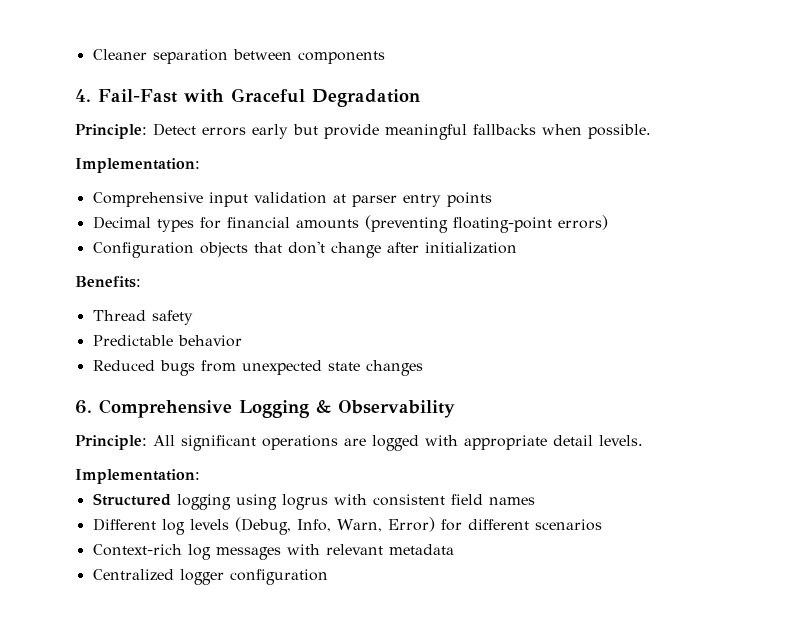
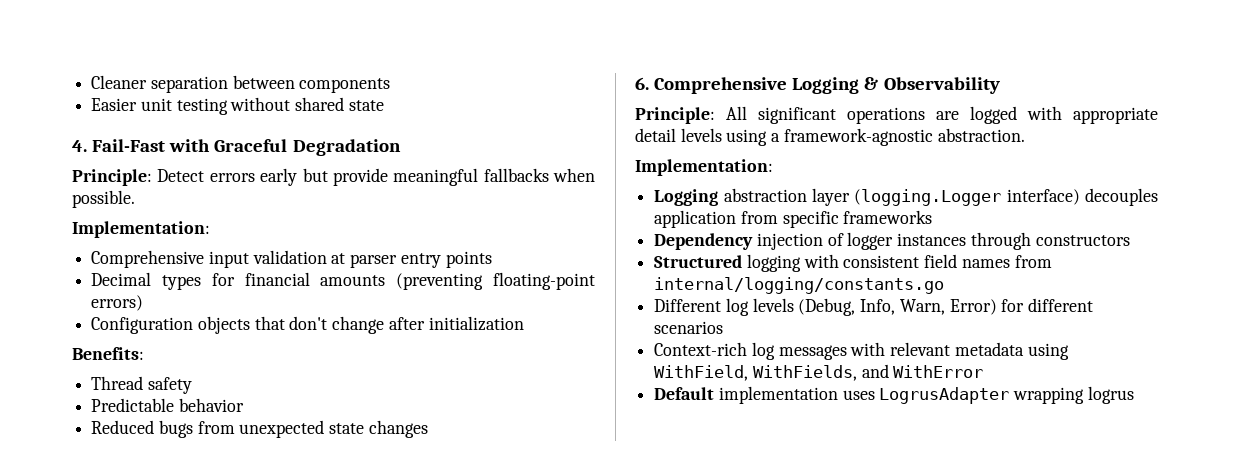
(385, 57) none -> [91,97,384,115] // Easier unit testing without shared state
[599,435,643,446] [75,469,200,484] levels. // Implementation: -> [680,128,1025,146] [635,159,773,176] [654,188,1158,206] [654,210,933,228] [654,232,1130,250] levels using a framework-agnostic abstraction. // Implementation: // Logging abstraction layer (logging.Logger interface) decouples application from specific frameworks // Dependency injection of logger instances through constructors
[235,494,328,510] using logrus -> (801, 263) none
(535, 501) none -> [1014,255,1052,268] [654,277,945,294] from internal/logging/constants.go
[92,569,328,585] // Centralized logger configuration -> [1027,343,1069,360] [654,364,984,381] [654,386,1134,404] using WithField, WithFields, and WithError // Default implementation uses LogrusAdapter wrapping logrus

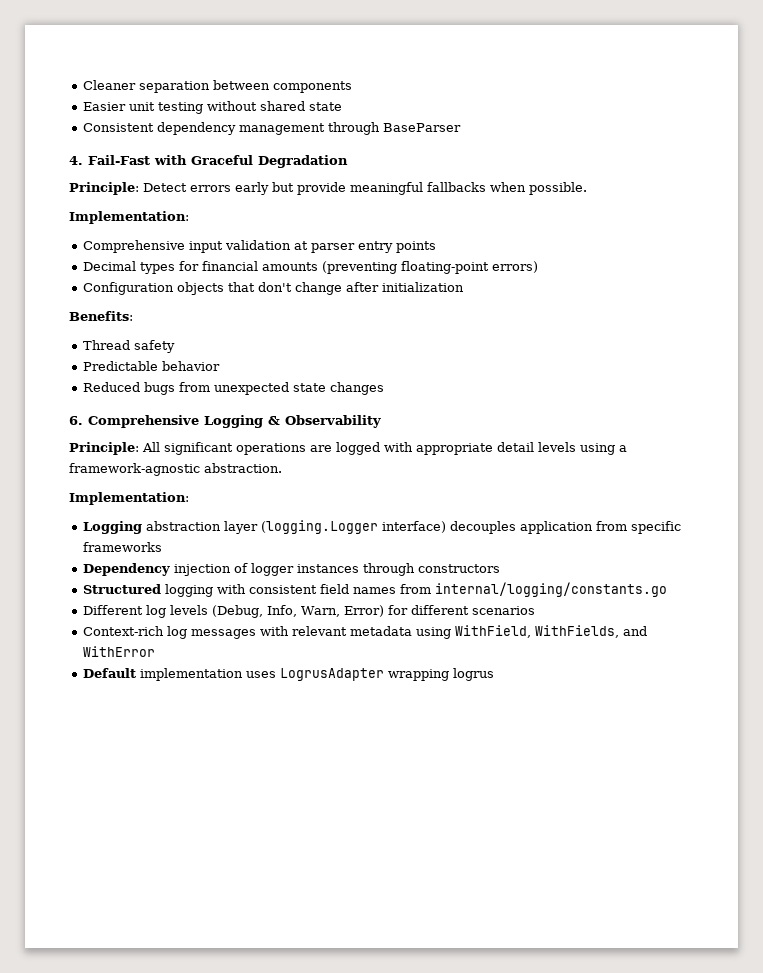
(384, 105) none -> [82,122,461,135] // Consistent dependency management through BaseParser

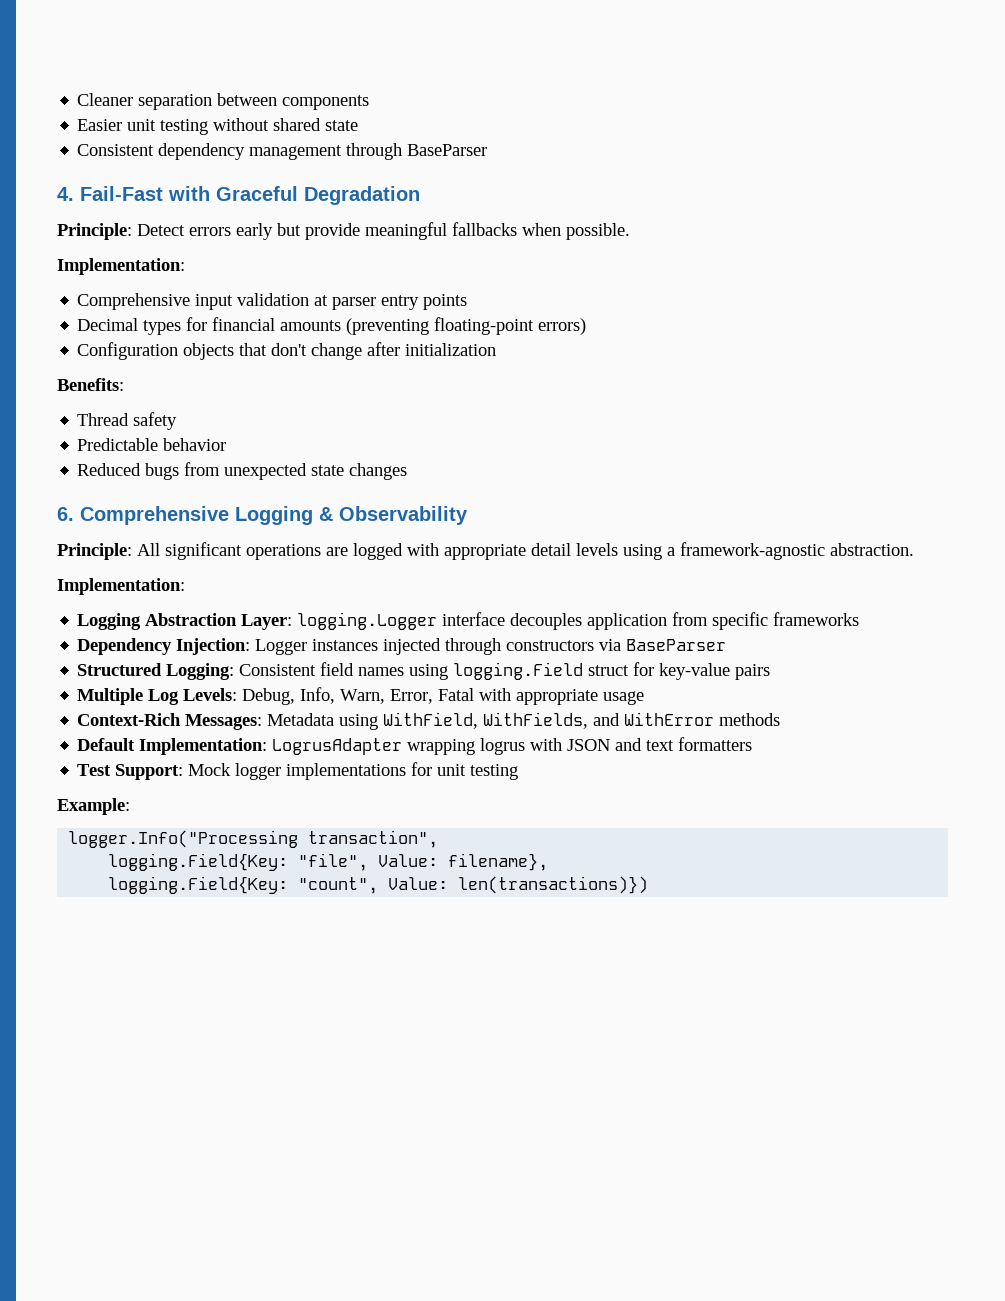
[145,520,446,534] abstraction layer (logging.Logger interface) -> [145,612,506,630] Abstraction Layer: logging.Logger interface
[173,563,359,576] injection of logger instances -> [176,638,442,655] Injection: Logger instances injected
(500, 568) none -> [599,639,727,651] via BaseParser
[164,582,667,597] [82,605,535,618] [82,626,412,639] logging with consistent field names from internal/logging/constants.go // Different log levels (Debug, Info, Warn, Error) for different scenarios // Context-rich log messages with relevant metadata -> [166,662,771,680] [77,687,645,705] [77,713,335,730] Logging: Consistent field names using logging.Field struct for key-value pairs // Multiple Log Levels: Debug, Info, Warn, Error, Fatal with appropriate usage // Context-Rich Messages: Metadata
(155, 651) none -> [719,713,781,726] methods
[139,668,276,681] implementation uses -> [139,738,268,755] Implementation:
(494, 674) none -> [530,737,753,751] [77,762,519,780] [57,798,130,815] [68,830,439,848] [108,853,549,871] [108,876,649,894] with JSON and text formatters // Test Support: Mock logger implementations for unit testing // Example: // logger.Info("Processing transaction", // logging.Field{Key: "file", Value: filename}, // logging.Field{Key: "count", Value: len(transactions)})

